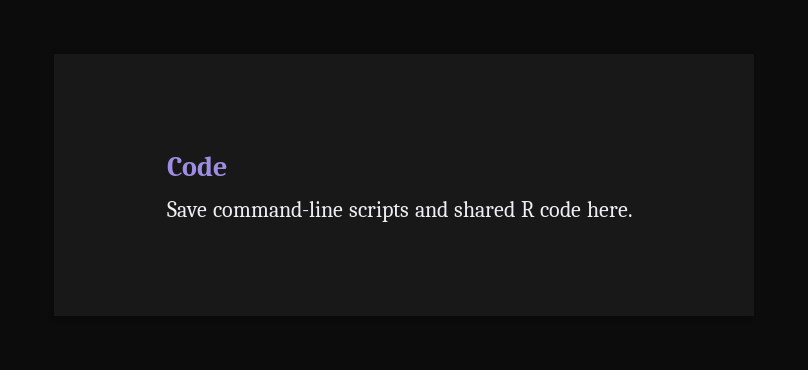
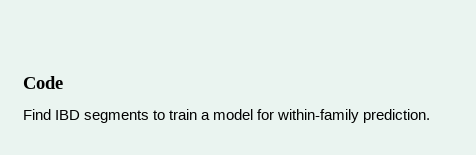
[167,201,633,222] Save command-line scripts and shared R code here. -> [23,109,431,123] Find IBD segments to train a model for within-family prediction.

